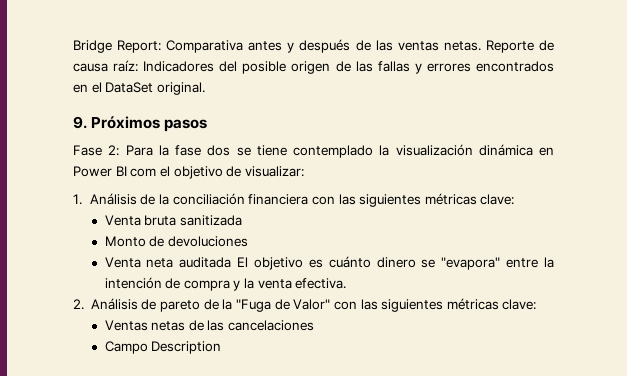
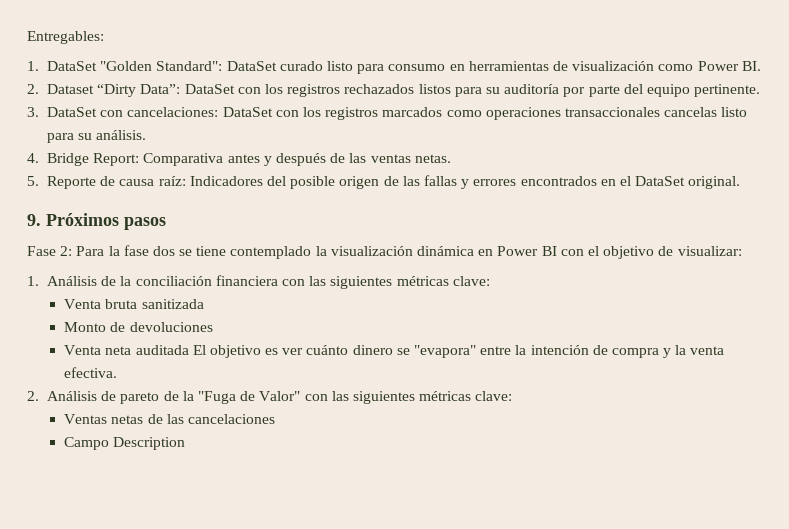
(73, 46) none -> [27,31,104,44] [27,61,761,74] [27,84,761,97] [27,107,748,120] [47,130,147,143] [27,153,39,163] Entregables: // 1. DataSet "Golden Standard": DataSet curado listo para consumo en herramientas de visualización como Power BI. // 2. Dataset “Dirty Data”: DataSet con los registros rechazados listos para su auditoría por parte del equipo pertinente. // 3. DataSet con cancelaciones: DataSet con los registros marcados como operaciones transaccionales cancelas listo para su análisis. // 4.
(481, 46) none -> [27,176,39,186] // 5.
[130,168,157,177] com -> [560,249,584,256] con
(323, 263) none -> [282,348,304,355] ver

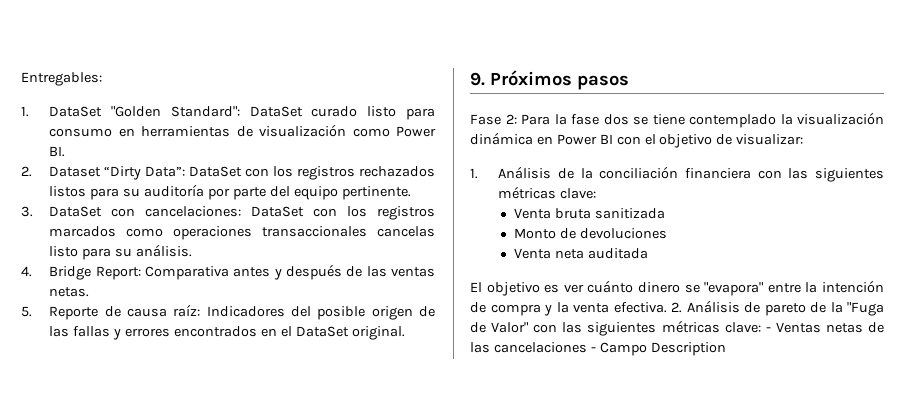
(189, 350) none -> (649, 253) //
(118, 372) // -> (667, 307) none
(513, 396) // -> [765,327,771,332] -
(275, 419) // -> [590,347,596,352] -

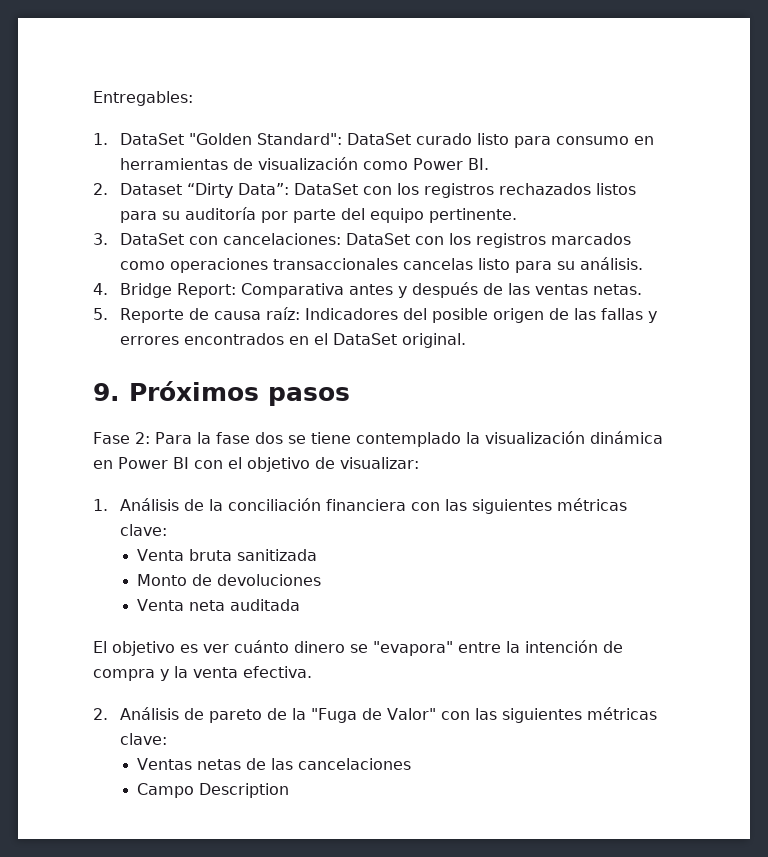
(667, 307) none -> (312, 672) //
[765,327,771,332] - -> (167, 739) //
[590,347,596,352] - -> (412, 764) //

